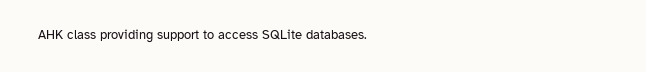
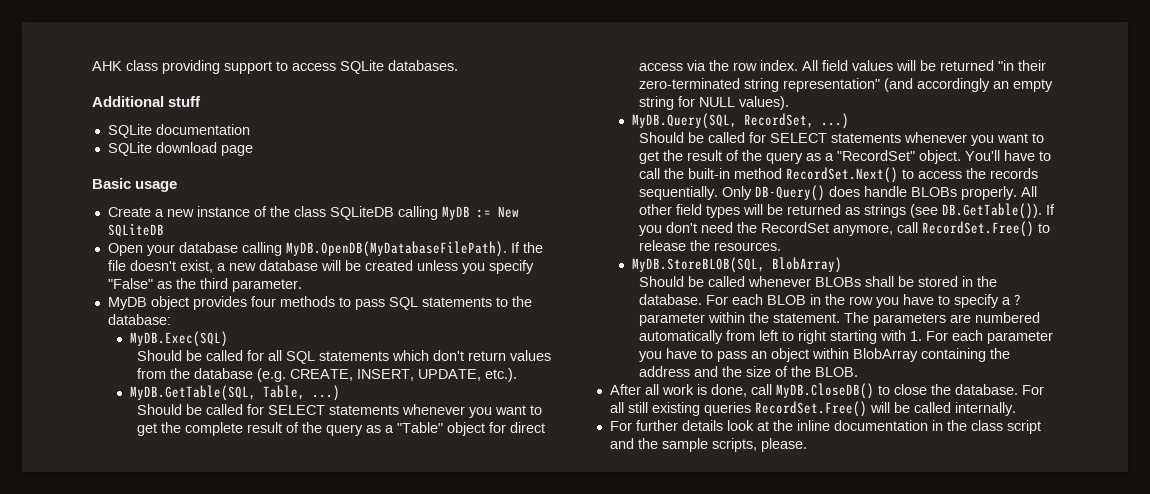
(367, 34) none -> [92,96,202,107] [107,124,250,138] [107,142,253,156] [92,178,178,192] [107,206,519,220] [107,223,164,237] [107,241,543,257] [107,260,534,274] [107,278,302,292] [107,296,532,310] [107,314,171,325] [130,331,229,347] [136,350,551,364] [136,368,517,382] [130,385,341,401] [136,404,542,418] [136,422,545,436] [638,60,1046,71] [638,78,1053,92] [638,96,789,110] [632,113,850,129] [638,132,1044,146] [638,150,1051,164] [638,167,1038,183] [638,185,1037,201] [638,203,1055,219] [638,221,1050,237] [638,240,781,251] [632,257,843,273] [638,276,997,287] [638,294,1021,308] [638,312,1040,326] [638,330,1053,344] [638,348,1010,362] [638,366,858,377] [609,383,1044,399] [609,401,1016,417] [609,420,1041,434] [609,438,807,452] // Additional stuff // SQLite documentation // SQLite download page // Basic usage // Create a new instance of the class SQLiteDB calling MyDB := New SQLiteDB // Open your database calling MyDB.OpenDB(MyDatabaseFilePath). If the file doesn't exist, a new database will be created unless you specify "False" as the third parameter. // MyDB object provides four methods to pass SQL statements to the database: // MyDB.Exec(SQL) // Should be called for all SQL statements which don't return values from the database (e.g. CREATE, INSERT, UPDATE, etc.). // MyDB.GetTable(SQL, Table, ...) // Should be called for SELECT statements whenever you want to get the complete result of the query as a "Table" object for direct access via the row index. All field values will be returned "in their zero-terminated string representation" (and accordingly an empty string for NULL values). // MyDB.Query(SQL, RecordSet, ...) // Should be called for SELECT statements whenever you want to get the result of the query as a "RecordSet" object. You'll have to call the built-in method RecordSet.Next() to access the records sequentially. Only DB-Query() does handle BLOBs properly. All other field types will be returned as strings (see DB.GetTable()). If you don't need the RecordSet anymore, call RecordSet.Free() to release the resources. // MyDB.StoreBLOB(SQL, BlobArray) // Should be called whenever BLOBs shall be stored in the database. For each BLOB in the row you have to specify a ? parameter within the statement. The parameters are numbered automatically from left to right starting with 1. For each parameter you have to pass an object within BlobArray containing the address and the size of the BLOB. // After all work is done, call MyDB.CloseDB() to close the database. For all still existing queries RecordSet.Free() will be called internally. // For further details look at the inline documentation in the class script and the sample scripts, please.

